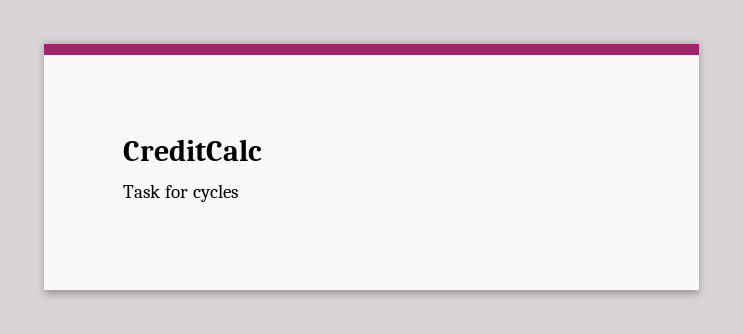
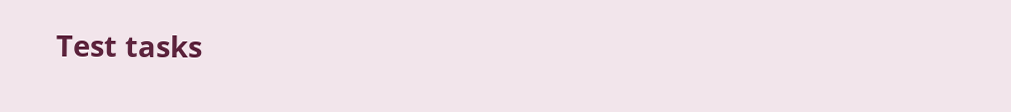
[123,139,262,161] [123,184,239,202] CreditCalc // Task for cycles -> [55,34,203,58] Test tasks

